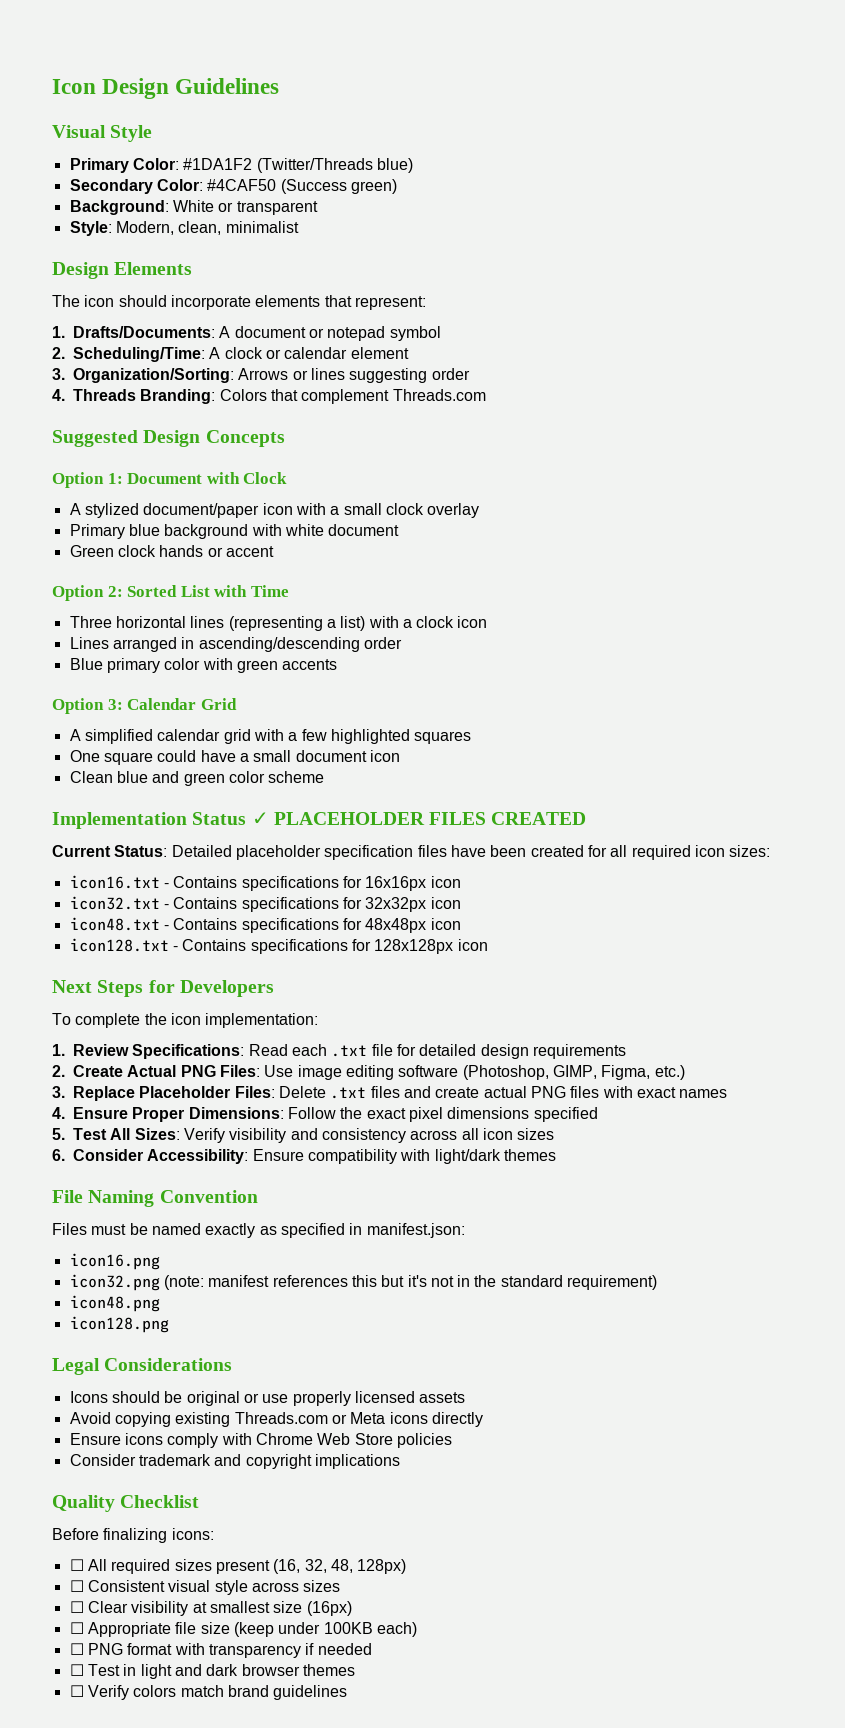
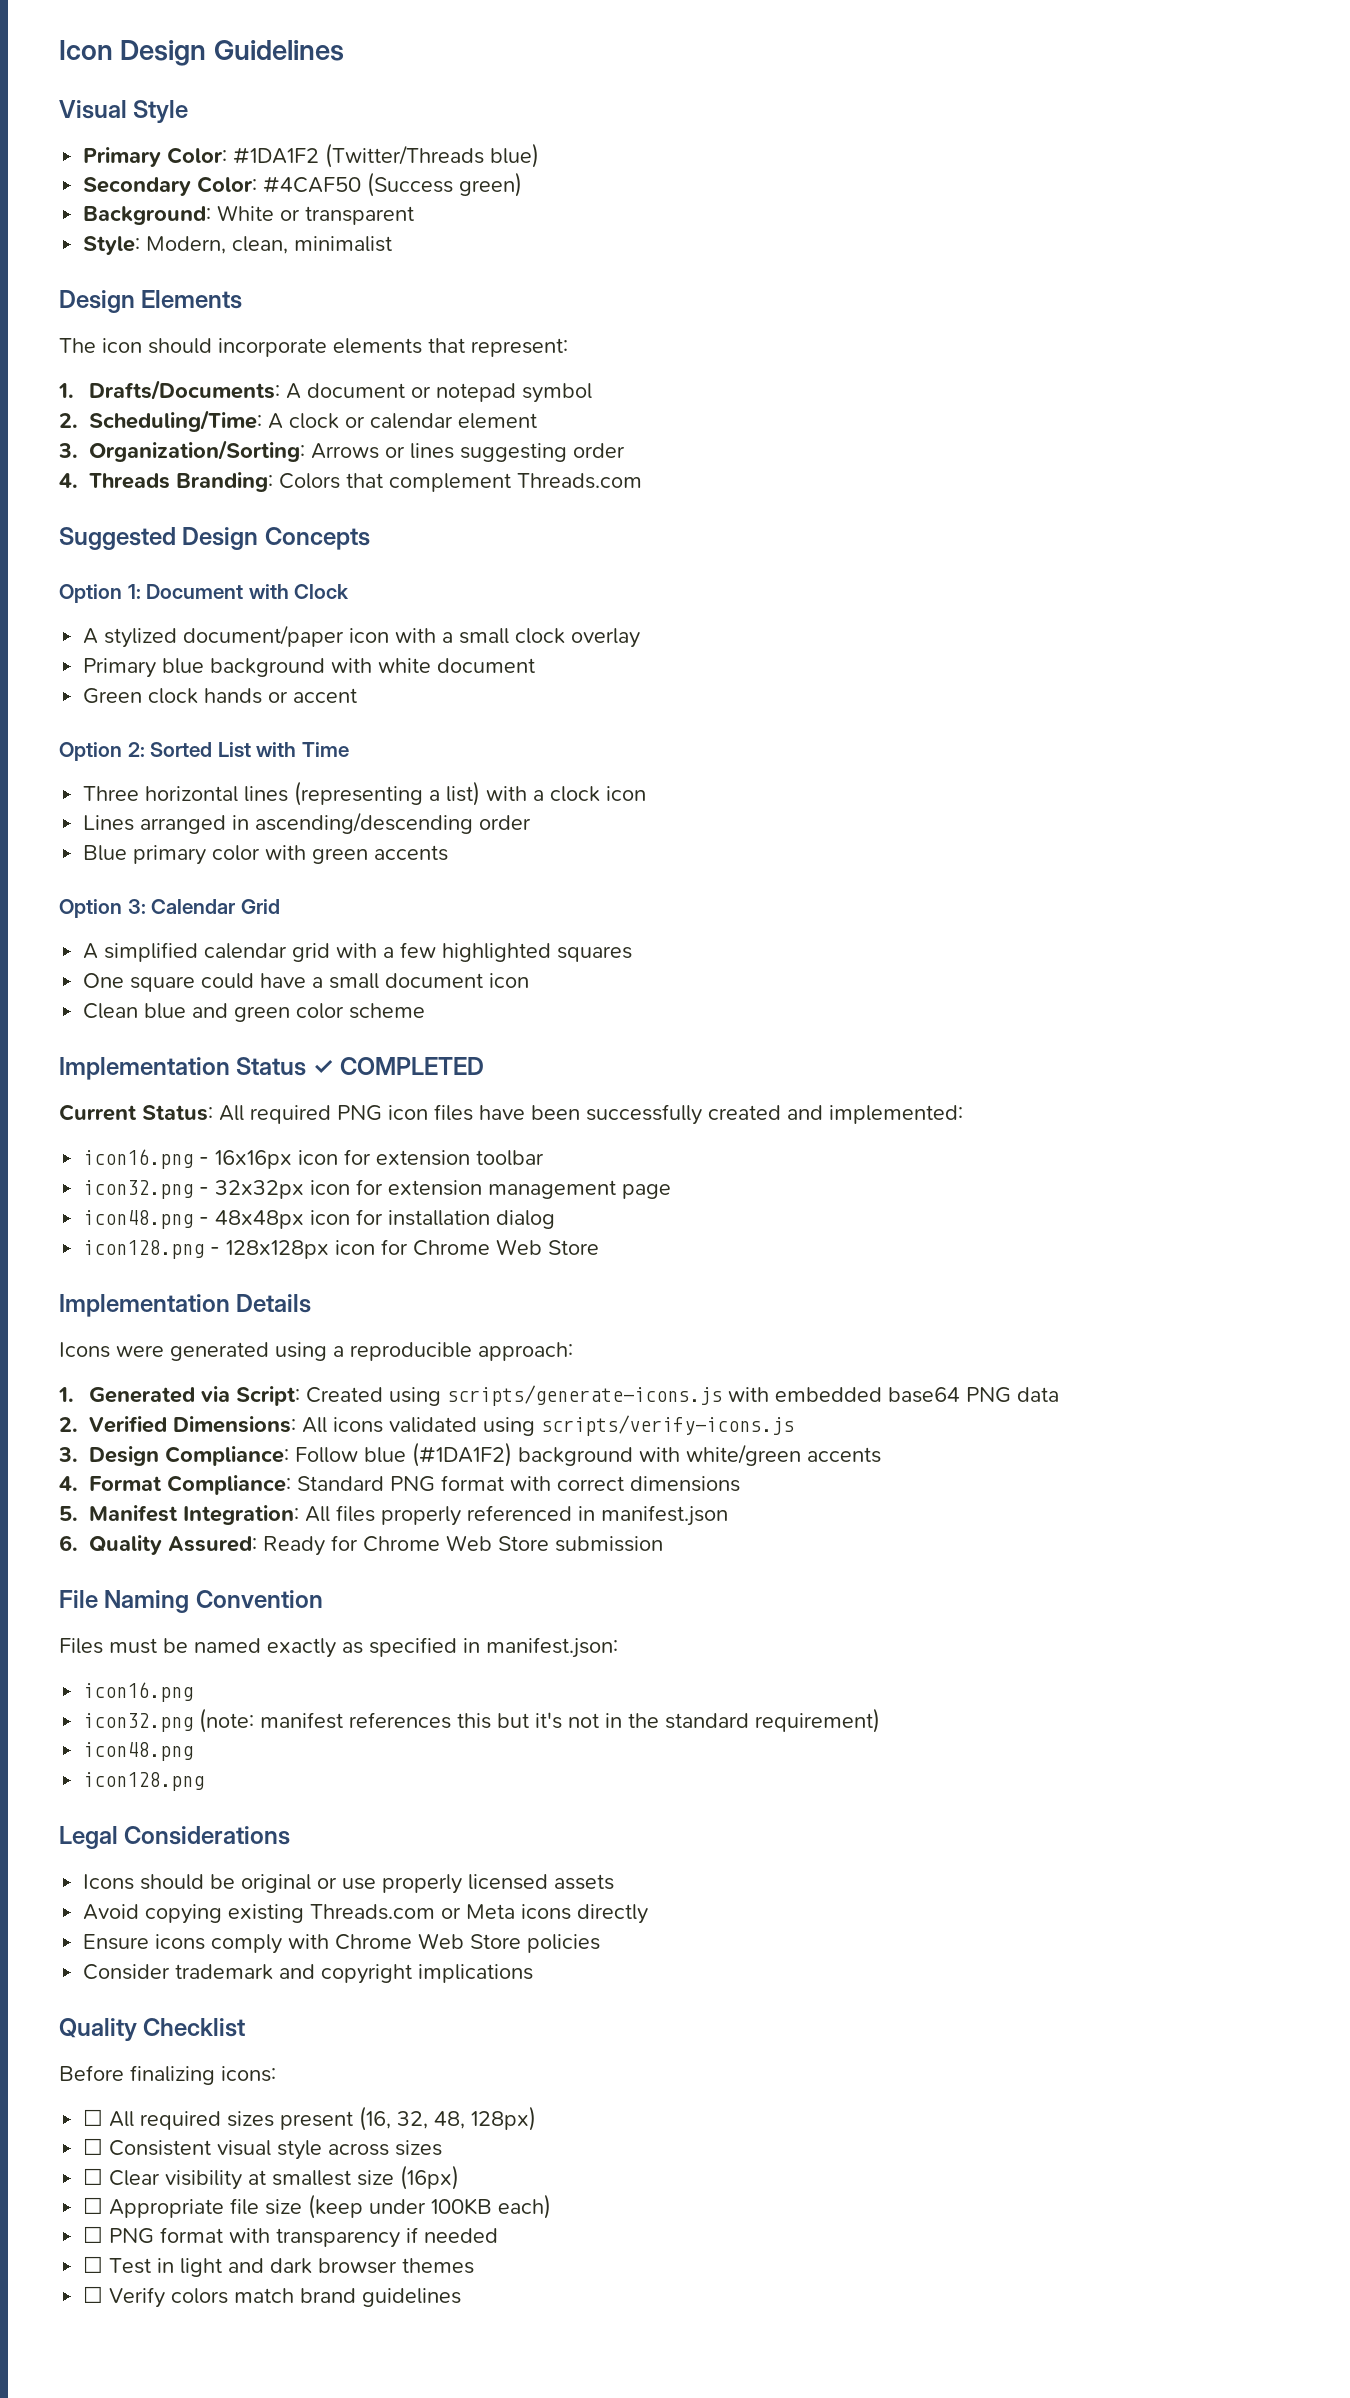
[273,812,587,825] PLACEHOLDER FILES CREATED -> [340,1057,485,1075] COMPLETED
[171,845,771,860] [69,875,461,891] [69,896,461,912] [69,917,461,933] [69,938,488,954] [52,980,274,997] [52,1013,319,1028] [52,1044,626,1059] [52,1065,685,1080] [52,1086,728,1101] [52,1107,443,1122] Detailed placeholder specification files have been created for all required icon sizes: // icon16.txt - Contains specifications for 16x16px icon // icon32.txt - Contains specifications for 32x32px icon // icon48.txt - Contains specifications for 48x48px icon // icon128.txt - Contains specifications for 128x128px icon // Next Steps for Developers // To complete the icon implementation: // 1. Review Specifications: Read each .txt file for detailed design requirements // 2. Create Actual PNG Files: Use image editing software (Photoshop, GIMP, Figma, etc.) // 3. Replace Placeholder Files: Delete .txt files and create actual PNG files with exact names // 4. Ensure Proper Dimensions: Follow the exact pixel -> [219,1104,963,1125] [83,1149,545,1169] [83,1179,672,1199] [83,1209,556,1229] [83,1239,600,1259] [59,1294,312,1317] [59,1342,573,1361] [58,1385,1060,1406] [59,1415,795,1436] [58,1442,882,1467] [59,1475,625,1495] All required PNG icon files have been successfully created and implemented: // icon16.png - 16x16px icon for extension toolbar // icon32.png - 32x32px icon for extension management page // icon48.png - 48x48px icon for installation dialog // icon128.png - 128x128px icon for Chrome Web Store // Implementation Details // Icons were generated using a reproducible approach: // 1. Generated via Script: Created using scripts/generate-icons.js with embedded base64 PNG data // 2. Verified Dimensions: All icons validated using scripts/verify-icons.js // 3. Design Compliance: Follow blue (#1DA1F2) background with white/green accents // 4. Format Compliance: Standard PNG format with correct
[533,1107,598,1122] specified -> (741, 1484) none
[73,1128,555,1143] [52,1149,556,1164] Test All Sizes: Verify visibility and consistency across all icon sizes // 6. Consider Accessibility: Ensure compatibility with light/dark themes -> [89,1505,729,1526] [59,1535,664,1556] Manifest Integration: All files properly referenced in manifest.json // 6. Quality Assured: Ready for Chrome Web Store submission

